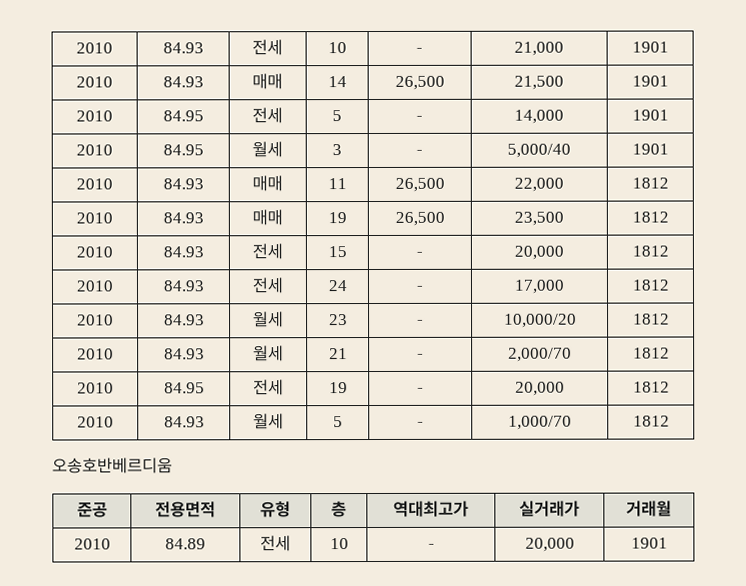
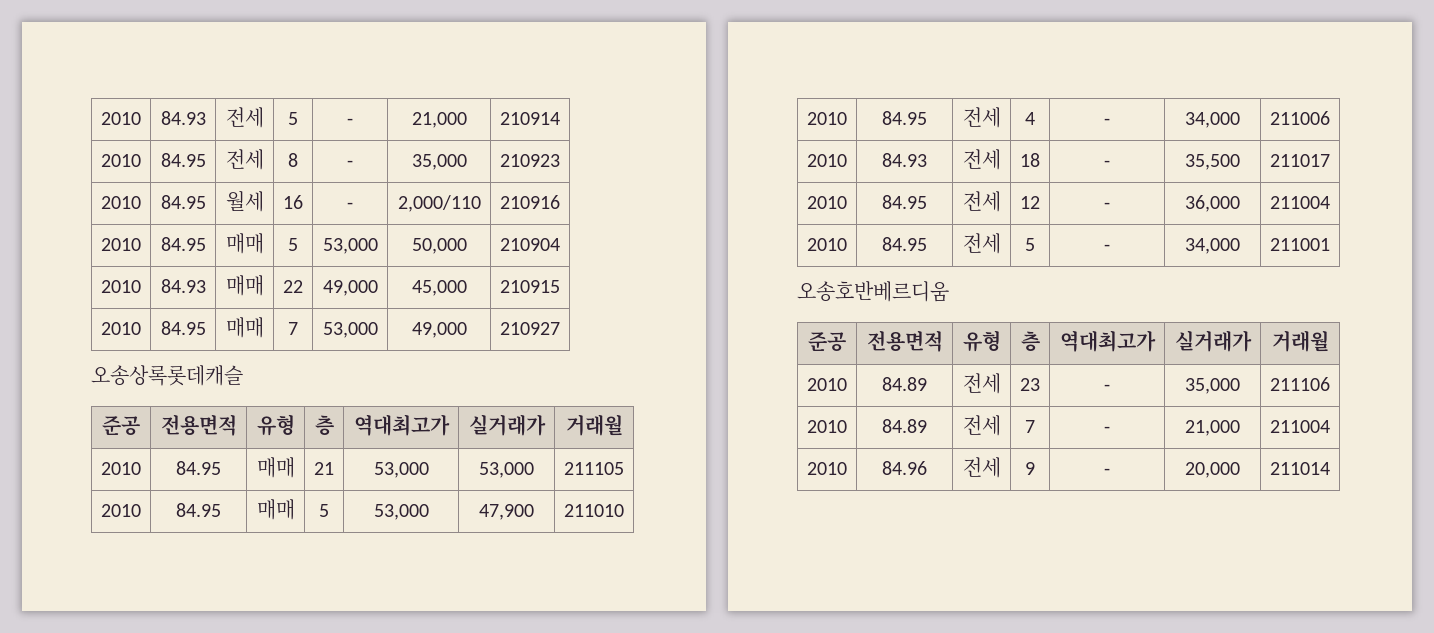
[76,42,113,54] [162,42,204,54] [252,39,283,56] [327,42,347,54] [416,47,423,53] [514,41,564,56] [631,41,669,53] [76,76,113,88] [162,76,204,88] [252,73,283,90] [327,76,347,88] [394,75,445,90] [514,75,564,90] [631,75,669,87] 2010 | 84.93 | 전세 | 10 | - | 21,000 | 1901 // 2010 | 84.93 | 매매 | 14 | 26,500 | 21,500 | 1901 -> [101,112,141,125] [160,111,206,125] [225,107,264,128] [288,112,298,125] [347,118,353,125] [411,112,467,128] [500,112,560,125] [101,154,141,167] [160,153,206,167] [225,149,264,170] [288,153,298,167] [347,160,353,167] [411,154,467,170] [500,154,560,167] [101,196,141,209] [160,195,206,209] [225,190,264,212] [283,195,303,209] [347,202,353,209] [397,195,481,212] [500,195,560,209] [101,238,141,251] [160,237,206,251] [225,233,264,254] [288,238,298,251] [322,238,378,254] [411,238,467,254] [500,238,560,251] [101,280,141,293] [160,279,206,293] [225,275,264,296] [283,280,303,293] [322,280,378,296] [411,280,467,296] [500,280,560,293] [101,322,141,335] [160,321,206,335] [225,317,264,338] [288,322,298,335] [322,322,378,338] [411,322,467,338] [500,322,560,335] [91,365,243,386] [102,416,140,435] [160,414,237,436] [256,414,295,436] [314,415,334,435] [353,414,450,436] [468,414,546,436] [565,414,623,436] [101,462,141,475] [176,461,221,475] [256,457,295,478] [314,462,334,475] [373,462,429,478] [479,462,534,478] [564,462,624,475] [101,504,141,517] [176,503,221,517] [256,499,295,520] [319,504,329,517] [373,504,429,520] [479,504,534,520] [564,504,624,517] [807,112,847,125] [882,111,927,125] [962,107,1001,128] [1025,112,1035,125] [1104,118,1110,125] [1185,112,1240,128] [1270,111,1330,125] [807,154,847,167] [882,153,927,167] [962,149,1001,170] [1020,153,1040,167] [1104,160,1110,167] [1185,154,1240,170] [1270,154,1330,167] [807,196,847,209] [882,195,927,209] [962,191,1001,212] [1020,196,1040,209] [1104,202,1110,209] [1185,195,1240,212] [1270,196,1330,209] 2010 | 84.93 | 전세 | 5 | - | 21,000 | 210914 // 2010 | 84.95 | 전세 | 8 | - | 35,000 | 210923 // 2010 | 84.95 | 월세 | 16 | - | 2,000/110 | 210916 // 2010 | 84.95 | 매매 | 5 | 53,000 | 50,000 | 210904 // 2010 | 84.93 | 매매 | 22 | 49,000 | 45,000 | 210915 // 2010 | 84.95 | 매매 | 7 | 53,000 | 49,000 | 210927 // 오송상록롯데캐슬 // 준공 | 전용면적 | 유형 | 층 | 역대최고가 | 실거래가 | 거래월 // 2010 | 84.95 | 매매 | 21 | 53,000 | 53,000 | 211105 // 2010 | 84.95 | 매매 | 5 | 53,000 | 47,900 | 211010 // 2010 | 84.95 | 전세 | 4 | - | 34,000 | 211006 // 2010 | 84.93 | 전세 | 18 | - | 35,500 | 211017 // 2010 | 84.95 | 전세 | 12 | - | 36,000 | 211004
[514,109,564,124] [631,109,669,121] [76,144,113,156] [162,144,204,156] [252,141,283,158] [332,144,342,156] [416,149,423,155] [507,143,571,158] [631,143,669,155] [76,178,113,190] [162,178,204,190] [252,175,283,192] [327,178,347,190] [394,177,445,192] [514,177,564,192] [631,177,669,189] [76,212,113,224] [162,212,204,224] [252,209,283,226] [327,212,347,224] [394,211,445,226] [514,211,564,226] [631,211,669,223] [76,246,113,258] [162,246,204,258] [252,243,283,260] [327,246,347,258] [416,251,423,257] [514,245,564,260] [631,245,669,257] [76,280,113,292] [162,280,204,292] [252,277,284,294] [327,280,347,292] [416,285,423,291] [514,279,565,294] [631,279,669,291] [77,314,114,326] [163,314,205,326] [253,311,284,328] [328,314,348,326] [417,319,424,325] [503,313,577,328] [632,313,670,325] [77,348,114,360] [163,348,205,360] [253,345,284,362] [328,348,348,360] [417,353,424,359] [508,347,572,362] [632,347,670,359] [77,382,114,394] [163,382,205,394] [253,379,284,396] [328,382,348,394] [417,387,424,393] [515,381,565,396] [632,381,670,393] [77,416,114,428] [163,416,205,428] [253,413,284,430] [333,416,343,428] [417,421,424,427] [508,415,572,430] [632,415,670,427] 14,000 | 1901 // 2010 | 84.95 | 월세 | 3 | - | 5,000/40 | 1901 // 2010 | 84.93 | 매매 | 11 | 26,500 | 22,000 | 1812 // 2010 | 84.93 | 매매 | 19 | 26,500 | 23,500 | 1812 // 2010 | 84.93 | 전세 | 15 | - | 20,000 | 1812 // 2010 | 84.93 | 전세 | 24 | - | 17,000 | 1812 // 2010 | 84.93 | 월세 | 23 | - | 10,000/20 | 1812 // 2010 | 84.93 | 월세 | 21 | - | 2,000/70 | 1812 // 2010 | 84.95 | 전세 | 19 | - | 20,000 | 1812 // 2010 | 84.93 | 월세 | 5 | - | 1,000/70 | 1812 -> [1185,238,1240,254] [1270,238,1330,251] 34,000 | 211001
[329,538,349,550] [427,543,435,549] [524,537,575,552] [630,537,668,549] 10 | - | 20,000 | 1901 -> [1020,378,1040,391] [1104,384,1110,391] [1185,378,1240,394] [1270,377,1330,391] [807,420,847,433] [882,419,927,433] [962,415,1001,436] [1025,420,1035,433] [1104,426,1110,433] [1185,420,1240,436] [1270,420,1330,433] [807,462,847,475] [882,461,927,475] [962,457,1001,478] [1025,462,1035,475] [1104,468,1110,475] [1185,462,1240,478] [1270,462,1330,475] 23 | - | 35,000 | 211106 // 2010 | 84.89 | 전세 | 7 | - | 21,000 | 211004 // 2010 | 84.96 | 전세 | 9 | - | 20,000 | 211014

